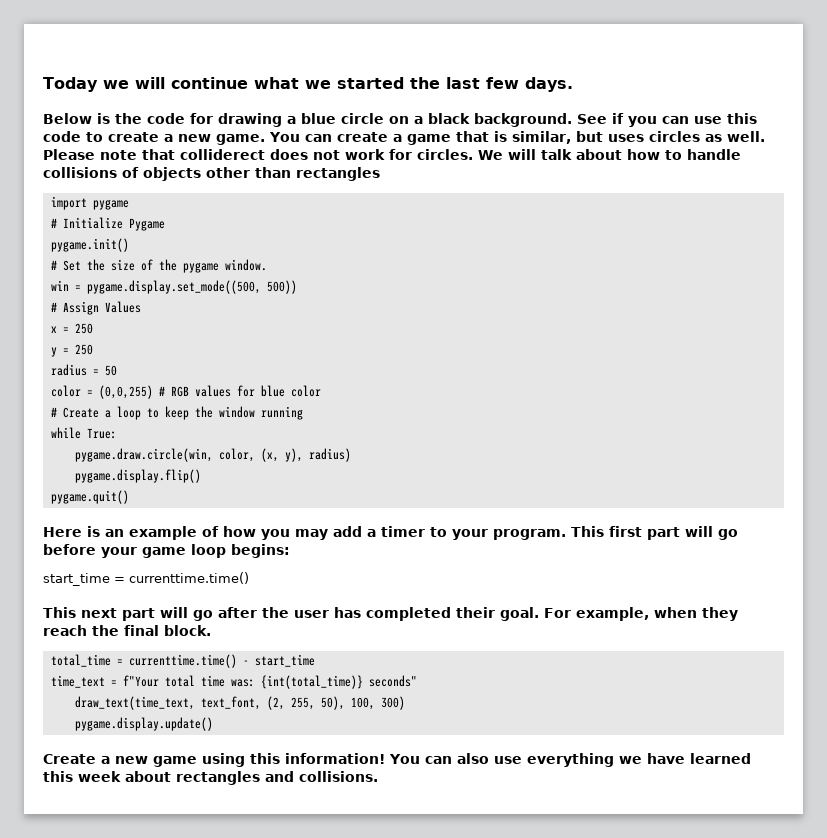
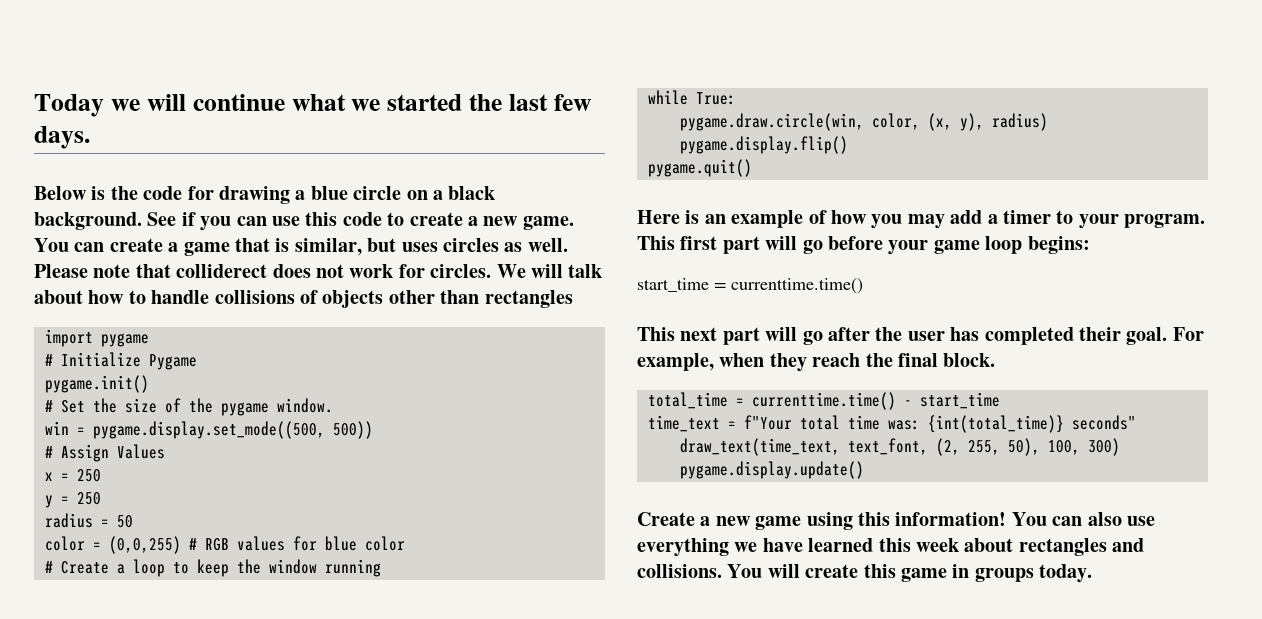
(378, 776) none -> [727,564,1093,583] You will create this game in groups today.

